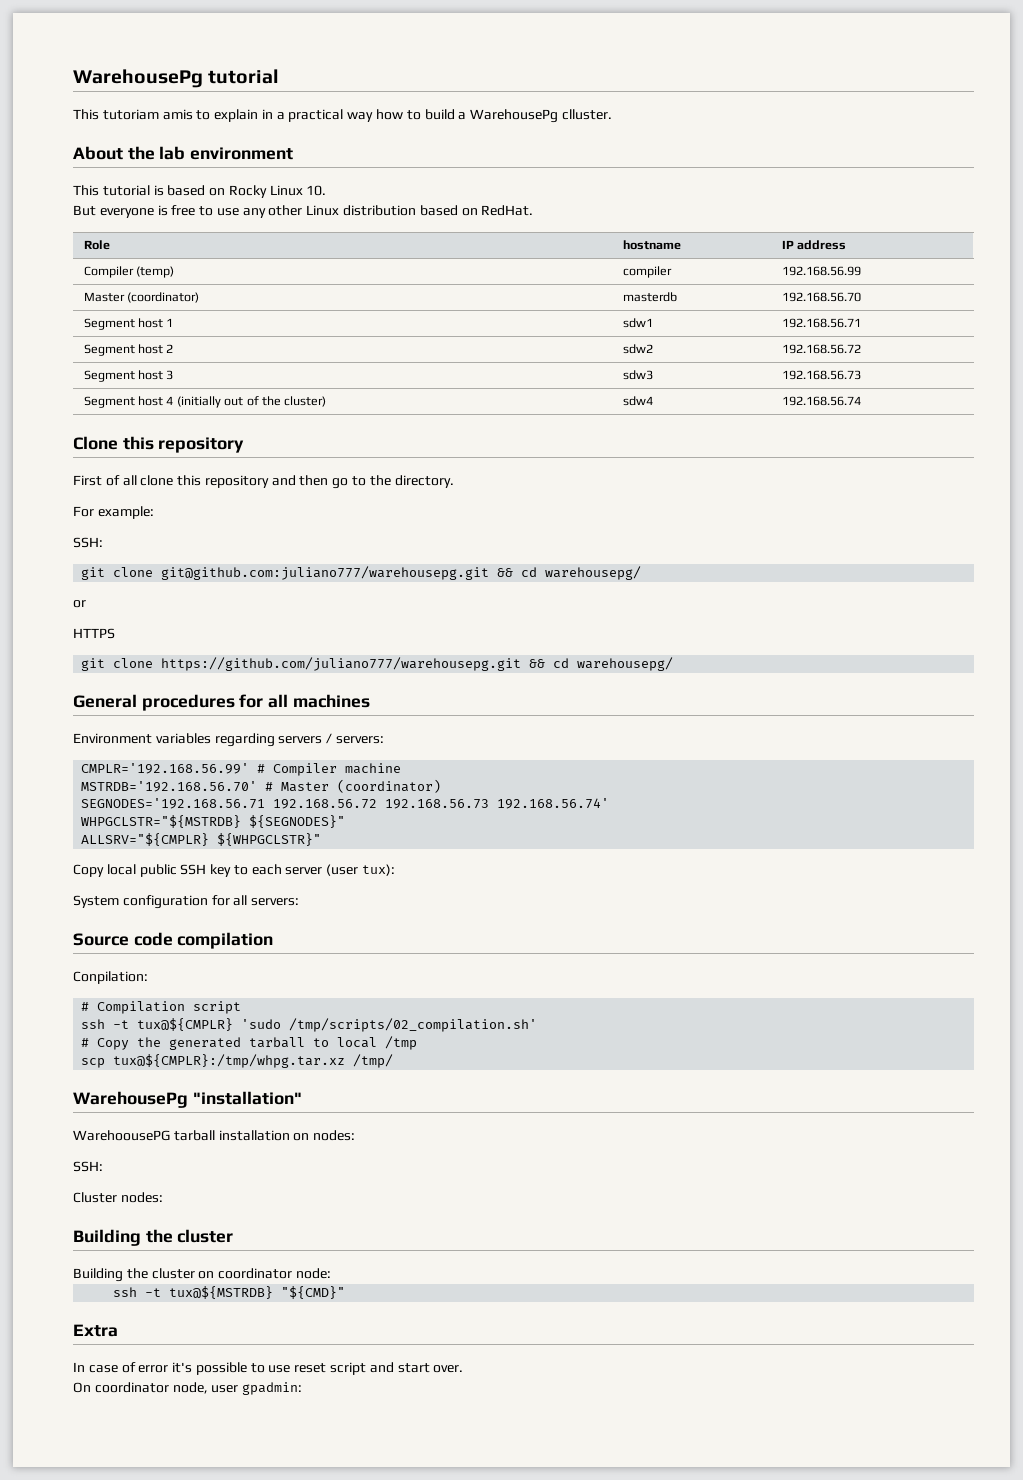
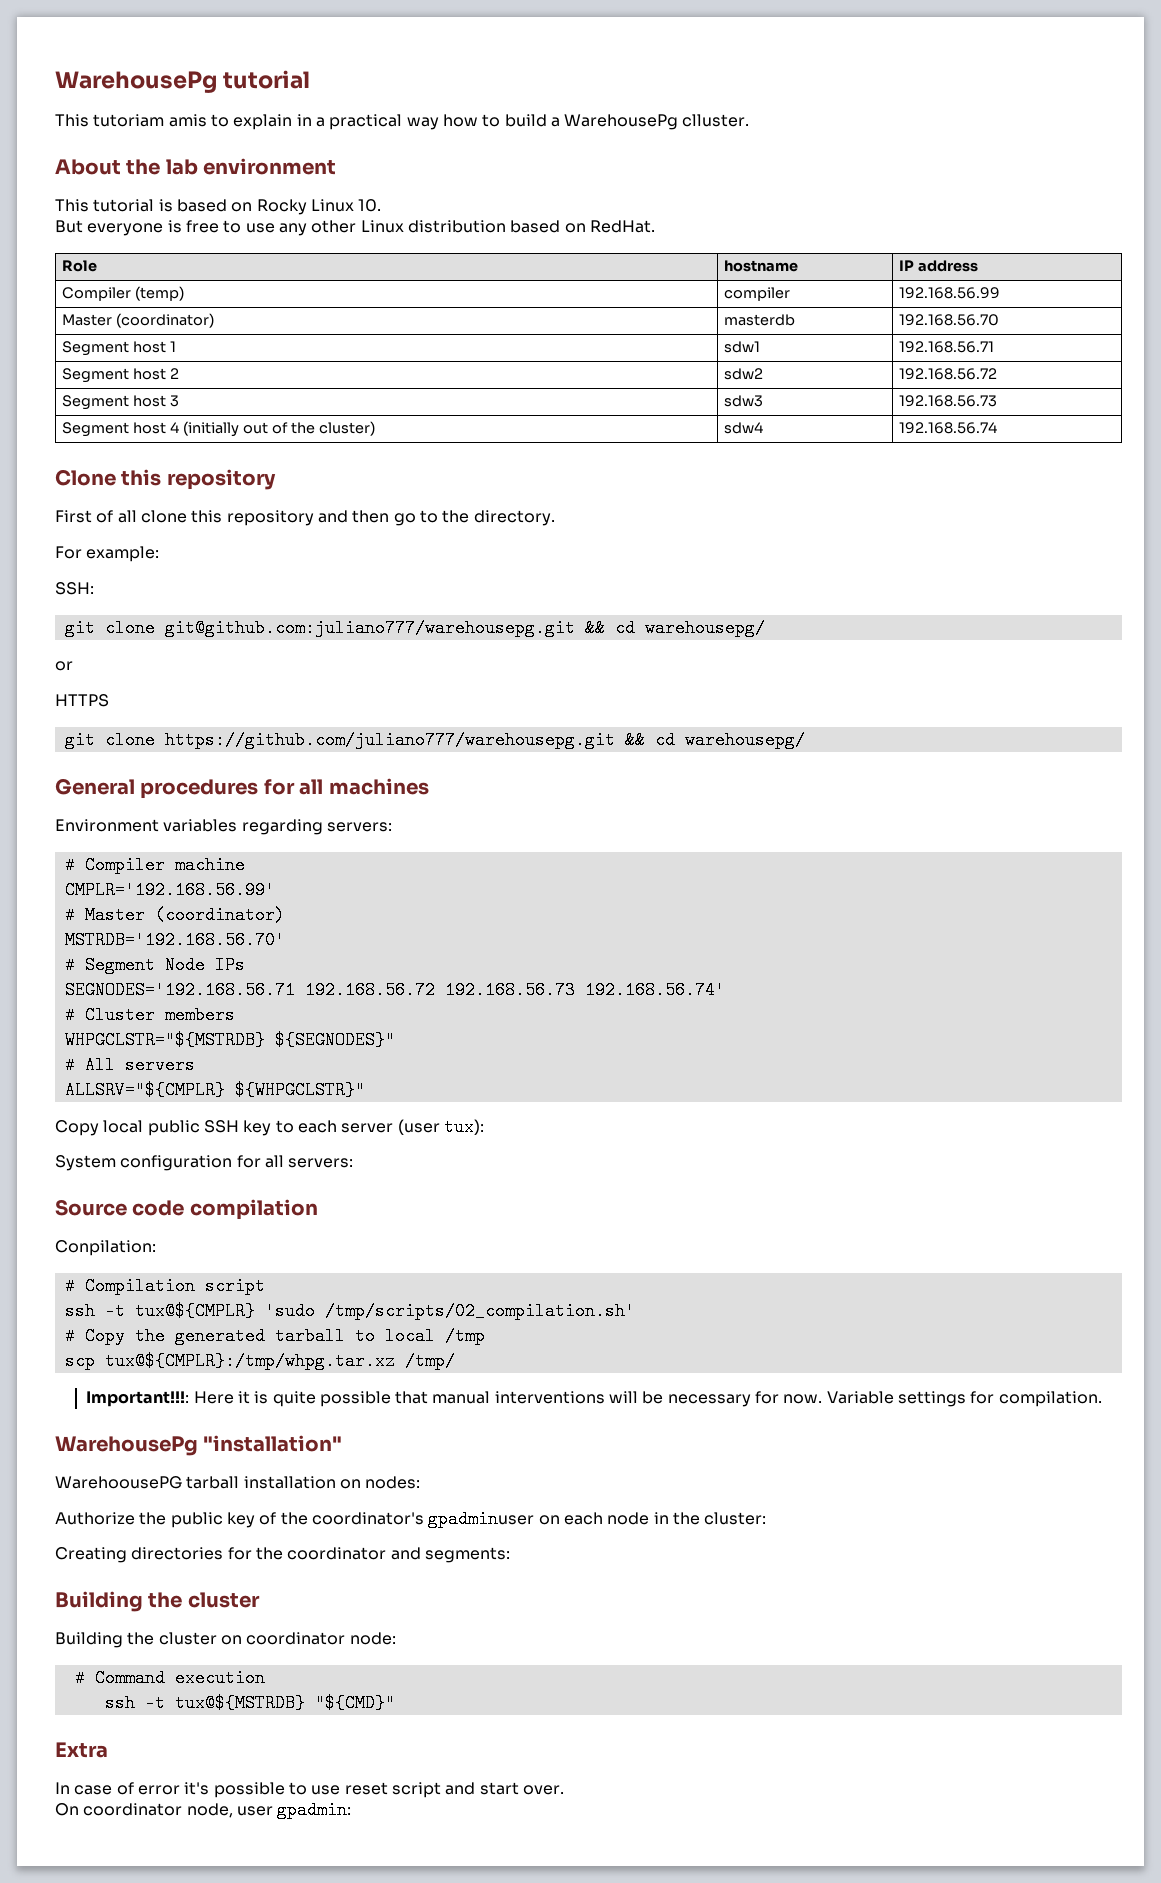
[278,733,384,744] [81,763,250,774] servers / servers: // CMPLR='192.168.56.99' -> [326,822,392,832] servers: //
[81,781,258,792] MSTRDB='192.168.56.70' -> [64,881,275,899] CMPLR='192.168.56.99' //
(442, 786) none -> [64,931,285,949] [64,956,245,974] // MSTRDB='192.168.56.70' // # Segment Node IPs
(610, 803) none -> [64,1006,235,1024] // # Cluster members
(346, 821) none -> [64,1056,195,1074] // # All servers
(394, 1061) none -> [86,1391,1102,1407] // Important!!!: Here it is quite possible that manual interventions will be necessary for now. Variable settings for compilation.
[73,1161,103,1172] [73,1192,163,1203] SSH: // Cluster nodes: -> [55,1510,767,1528] [55,1547,510,1563] Authorize the public key of the coordinator's gpadminuser on each node in the cluster: // Creating directories for the coordinator and segments:
(331, 1273) none -> [74,1669,265,1687] // # Command execution

